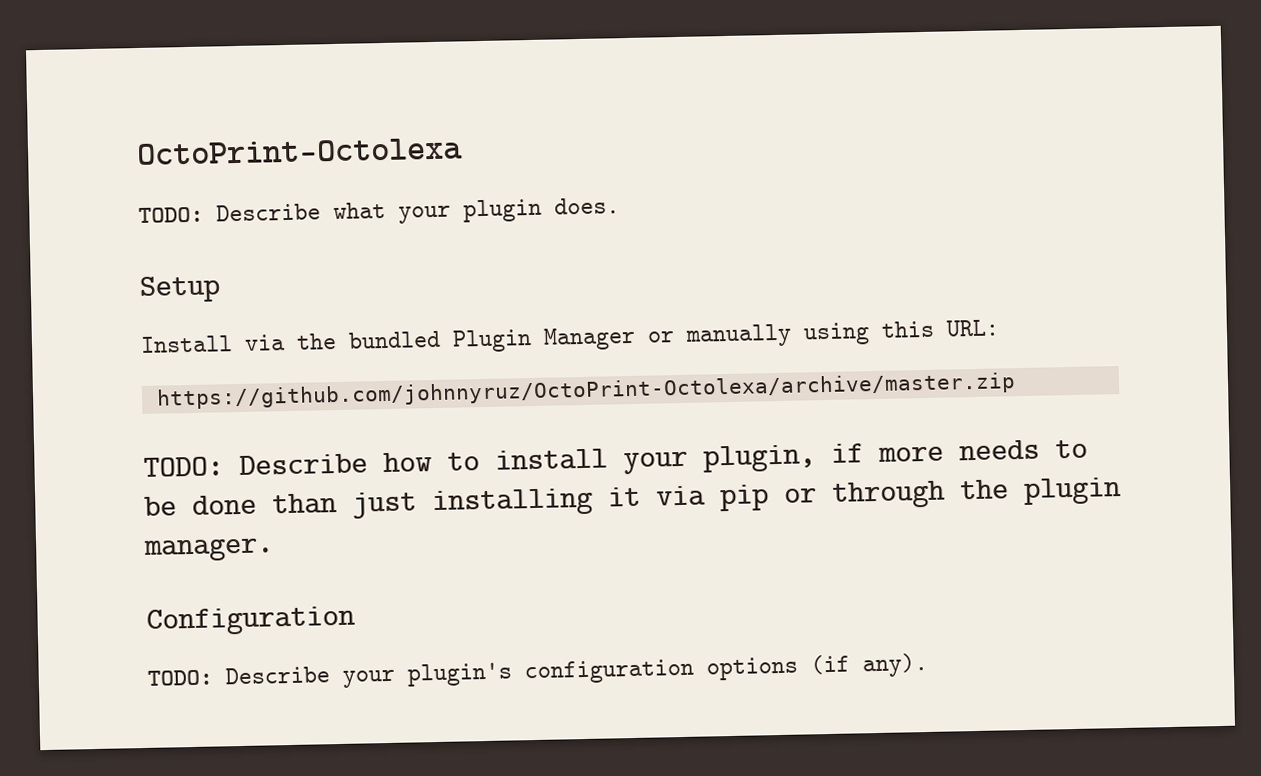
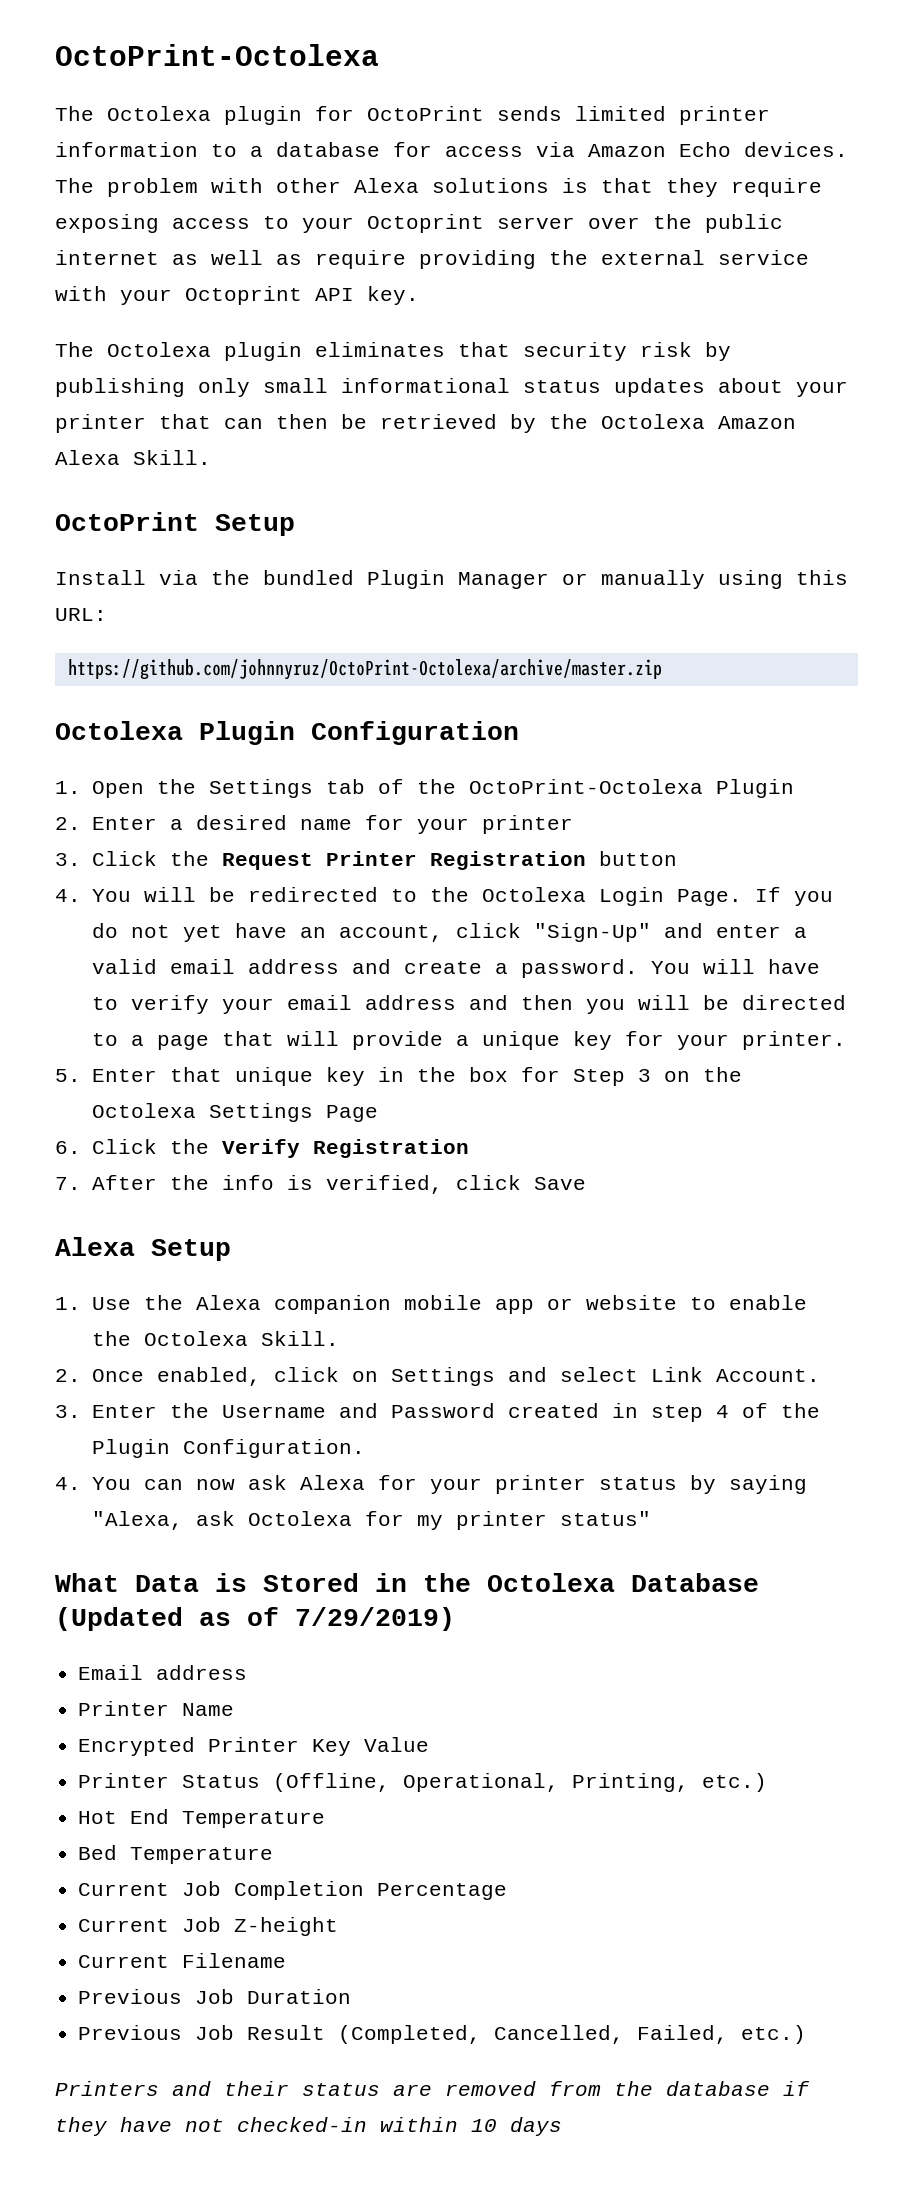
[138,197,620,224] TODO: Describe what your plugin does. // -> [55,106,770,125] [55,142,848,157] [55,178,822,197] [55,214,783,233] [55,250,809,269] [55,286,419,305] [55,342,731,361] [55,378,848,397] [55,414,796,433] [55,450,211,465] [55,512,199,531] The Octolexa plugin for OctoPrint sends limited printer information to a database for access via Amazon Echo devices. The problem with other Alexa solutions is that they require exposing access to your Octoprint server over the public internet as well as require providing the external service with your Octoprint API key. // The Octolexa plugin eliminates that security risk by publishing only small informational status updates about your printer that can then be retrieved by the Octolexa Amazon Alexa Skill. // OctoPrint
[143,439,1088,477] [144,477,1122,519] [144,537,274,562] [146,605,356,636] [147,652,928,688] TODO: Describe how to install your plugin, if more needs to be done than just installing it via pip or through the plugin manager. // Configuration // TODO: Describe your plugin's configuration options (if any). -> [55,721,519,745] [55,779,794,798] [55,815,573,834] [55,851,677,870] [55,887,833,906] [91,923,807,942] [91,959,820,978] [91,995,846,1014] [91,1031,846,1050] [55,1067,742,1086] [91,1103,378,1122] [55,1139,469,1158] [55,1175,586,1194] [55,1237,231,1261] [55,1295,807,1314] [91,1331,339,1346] [55,1367,820,1386] [55,1403,820,1422] [91,1439,365,1458] [55,1475,807,1494] [91,1511,651,1530] [55,1573,759,1592] [55,1607,455,1631] [78,1665,248,1680] [78,1701,235,1716] [78,1737,430,1756] [78,1773,768,1792] [78,1809,326,1828] [78,1845,274,1864] [78,1881,508,1900] [78,1917,339,1936] [78,1953,287,1968] [78,1989,352,2004] [78,2025,807,2044] [55,2081,810,2096] [55,2117,562,2136] Octolexa Plugin Configuration // 1. Open the Settings tab of the OctoPrint-Octolexa Plugin // 2. Enter a desired name for your printer // 3. Click the Request Printer Registration button // 4. You will be redirected to the Octolexa Login Page. If you do not yet have an account, click "Sign-Up" and enter a valid email address and create a password. You will have to verify your email address and then you will be directed to a page that will provide a unique key for your printer. // 5. Enter that unique key in the box for Step 3 on the Octolexa Settings Page // 6. Click the Verify Registration // 7. After the info is verified, click Save // Alexa Setup // 1. Use the Alexa companion mobile app or website to enable the Octolexa Skill. // 2. Once enabled, click on Settings and select Link Account. // 3. Enter the Username and Password created in step 4 of the Plugin Configuration. // 4. You can now ask Alexa for your printer status by saying "Alexa, ask Octolexa for my printer status" // What Data is Stored in the Octolexa Database (Updated as of 7/29/2019) // Email address // Printer Name // Encrypted Printer Key Value // Printer Status (Offline, Operational, Printing, etc.) // Hot End Temperature // Bed Temperature // Current Job Completion Percentage // Current Job Z-height // Current Filename // Previous Job Duration // Previous Job Result (Completed, Cancelled, Failed, etc.) // Printers and their status are removed from the database if they have not checked-in within 10 days

